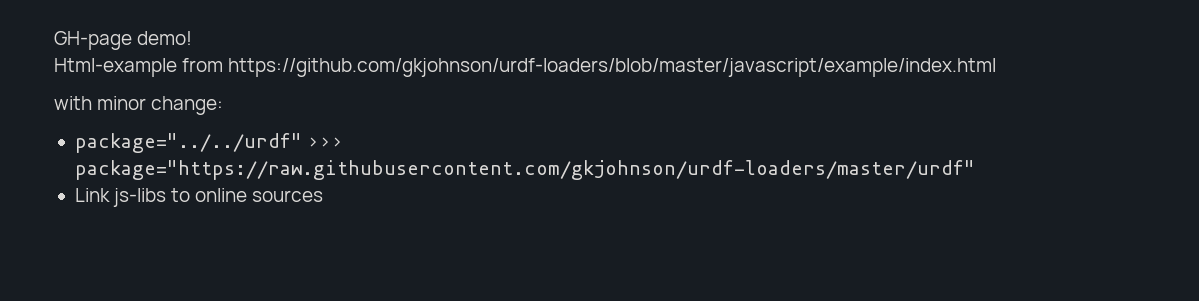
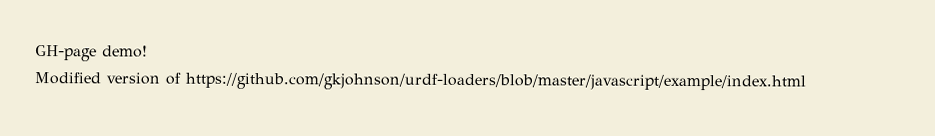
[54,58,997,77] [54,96,224,115] [74,133,344,153] [74,160,975,180] [74,188,324,207] Html-example from https://github.com/gkjohnson/urdf-loaders/blob/master/javascript/example/index.html // with minor change: // package="../../urdf" >>> package="https://raw.githubusercontent.com/gkjohnson/urdf-loaders/master/urdf" // Link js-libs to online sources -> [34,72,806,92] Modified version of https://github.com/gkjohnson/urdf-loaders/blob/master/javascript/example/index.html

